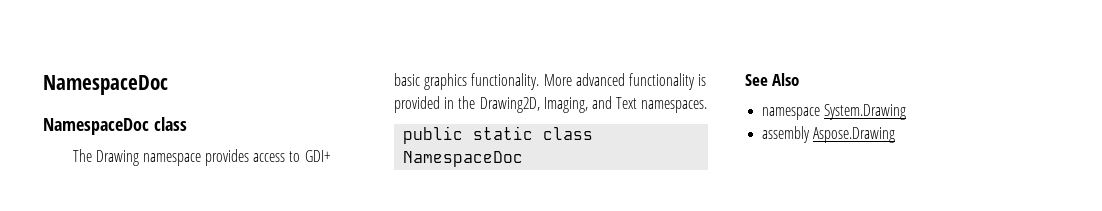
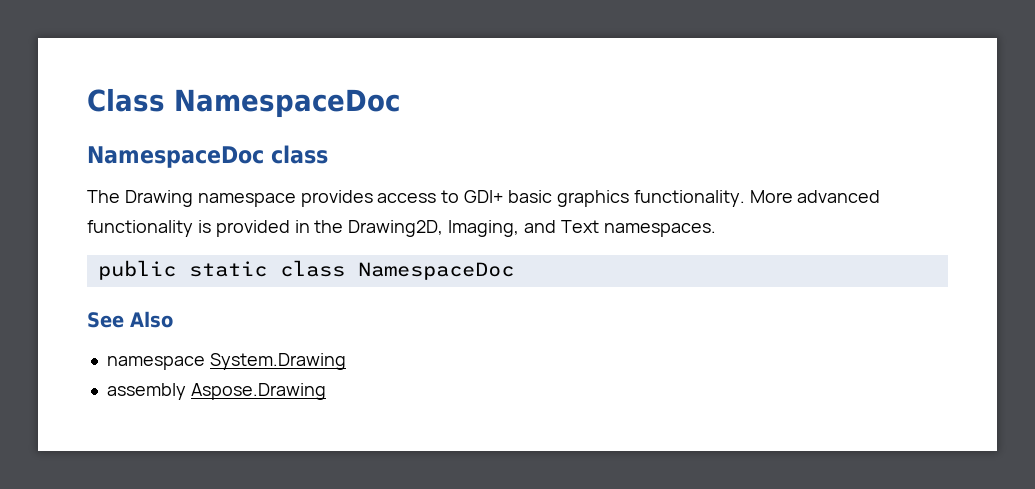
(43, 85) none -> [87,88,165,112] Class

